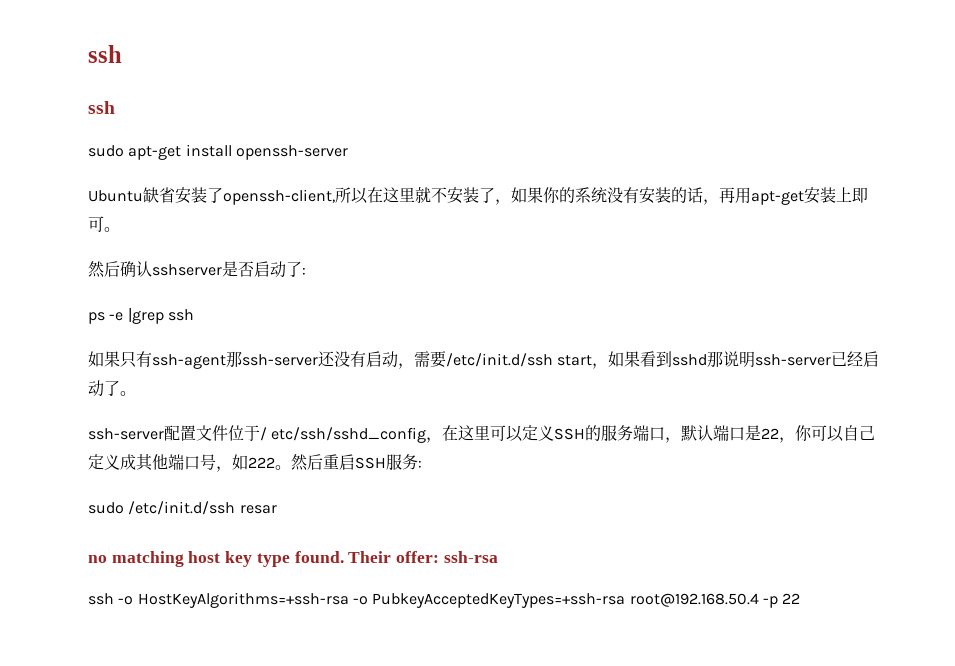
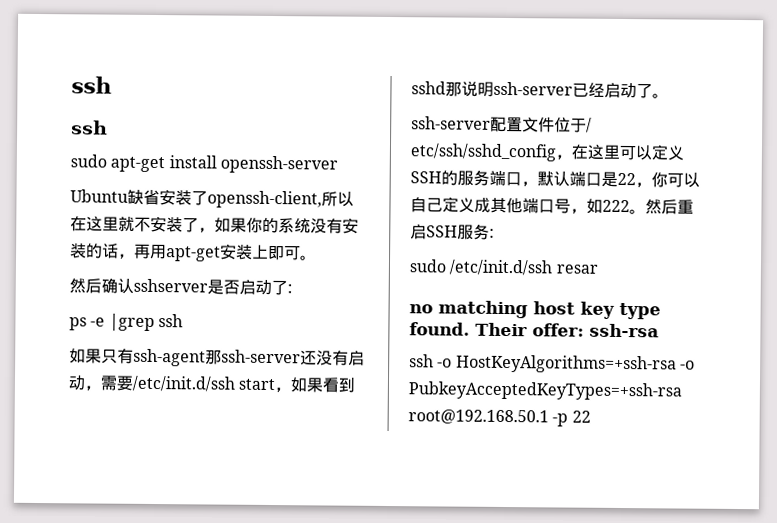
[629,593,759,607] root@192.168.50.4 -> [408,409,549,425] root@192.168.50.1

